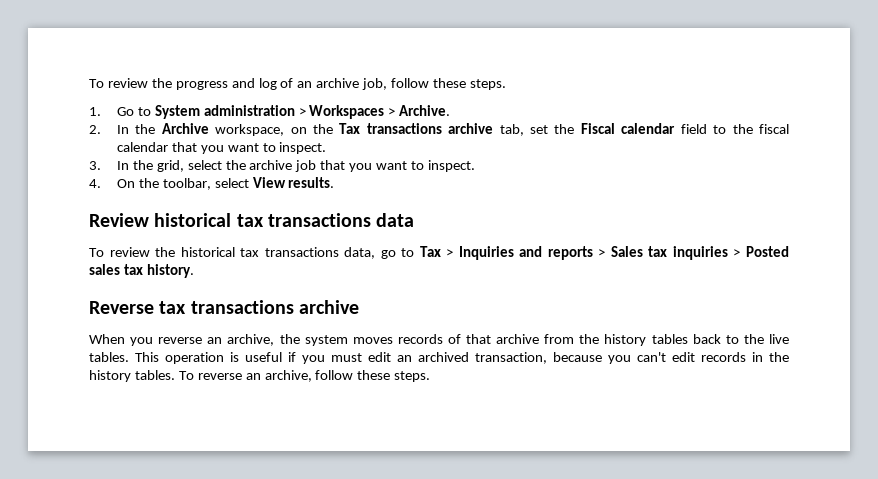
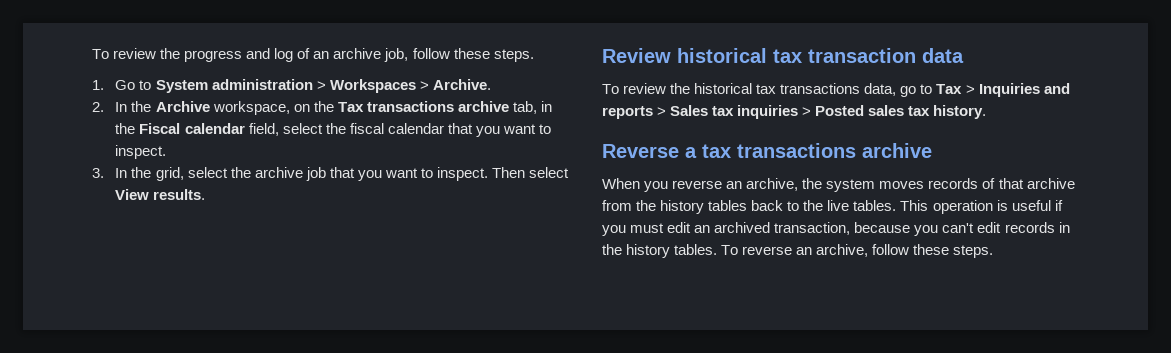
[530,125,549,134] set -> [540,101,552,112] in
[680,124,727,134] field to -> [248,123,323,136] field, select
[89,178,211,190] // 4. On the toolbar, -> [492,167,526,178] Then
[267,213,371,227] transactions -> [808,48,916,63] transaction
(154, 307) none -> [685,147,697,158] a

